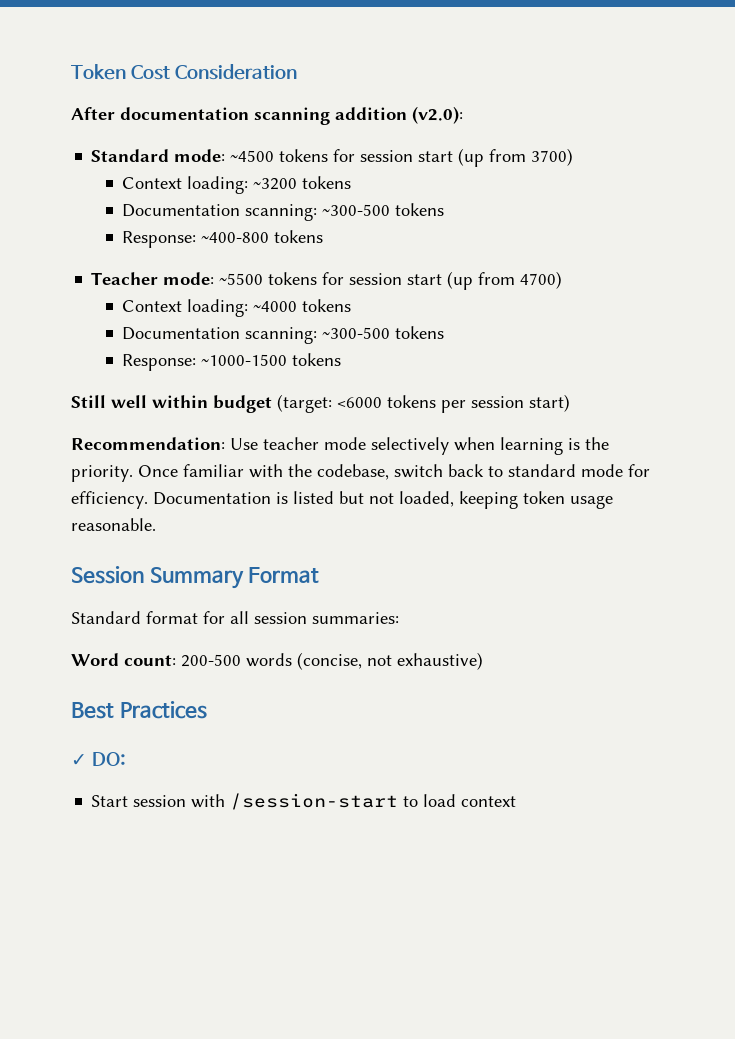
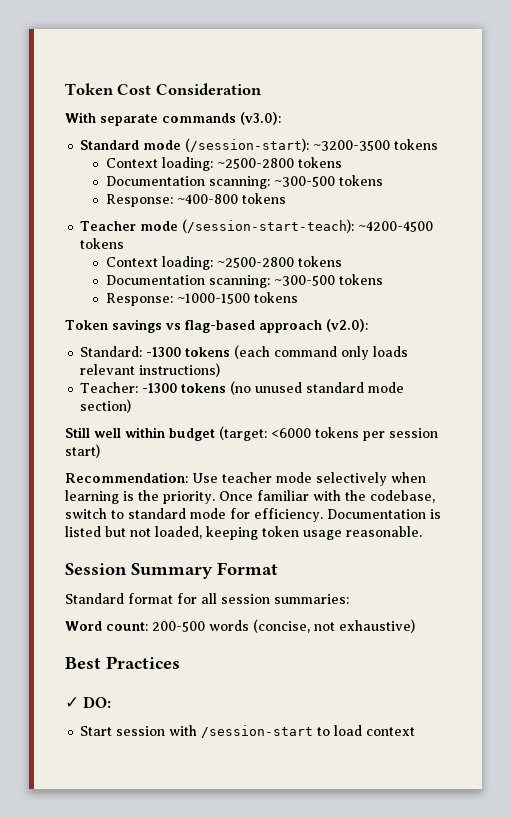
[71,106,463,125] [91,148,574,167] [122,176,298,194] After documentation scanning addition (v2.0): // Standard mode: ~4500 tokens for session start (up from 3700) // Context loading: ~3200 -> [65,112,281,126] [80,138,439,152] [105,157,294,171] With separate commands (v3.0): // Standard mode (/session-start): ~3200-3500 tokens // Context loading: ~2500-2800
[163,271,563,290] [122,299,298,317] mode: ~5500 tokens for session start (up from 4700) // Context loading: ~4000 -> [140,219,434,233] [80,238,125,249] [105,256,294,270] mode (/session-start-teach): ~4200-4500 tokens // Context loading: ~2500-2800
(342, 359) none -> [65,319,368,333] [80,345,409,360] [80,363,221,377] [80,381,405,395] [80,399,132,413] // Token savings vs flag-based approach (v2.0): // Standard: -1300 tokens (each command only loads relevant instructions) // Teacher: -1300 tokens (no unused standard mode section)
[448,464,484,477] back -> (107, 513) none

